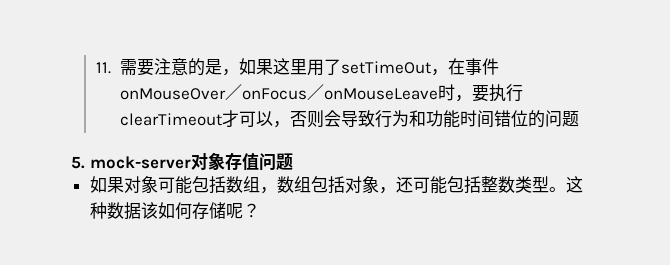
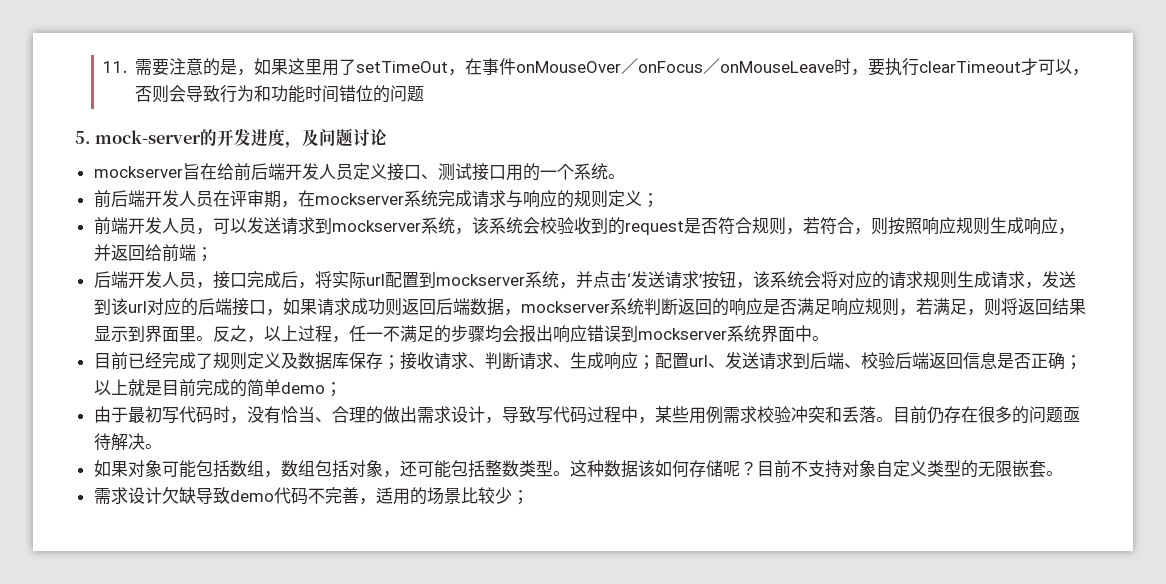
[190,152,293,171] 对象存值问题 -> [200,128,388,149] [93,163,625,181] [93,190,659,208] [93,217,1075,235] [93,244,213,262] [93,271,1076,289] [93,298,1086,316] [93,325,829,343] [93,352,1082,370] [93,379,342,397] [93,406,1080,424] [93,433,162,451] 的开发进度，及问题讨论 // mockserver旨在给前后端开发人员定义接口、测试接口用的一个系统。 // 前后端开发人员在评审期，在mockserver系统完成请求与响应的规则定义； // 前端开发人员，可以发送请求到mockserver系统，该系统会校验收到的request是否符合规则，若符合，则按照响应规则生成响应，并返回给前端； // 后端开发人员，接口完成后，将实际url配置到mockserver系统，并点击‘发送请求’按钮，该系统会将对应的请求规则生成请求，发送到该url对应的后端接口，如果请求成功则返回后端数据，mockserver系统判断返回的响应是否满足响应规则，若满足，则将返回结果显示到界面里。反之，以上过程，任一不满足的步骤均会报出响应错误到mockserver系统界面中。 // 目前已经完成了规则定义及数据库保存；接收请求、判断请求、生成响应；配置url、发送请求到后端、校验后端返回信息是否正确；以上就是目前完成的简单demo； // 由于最初写代码时，没有恰当、合理的做出需求设计，导致写代码过程中，某些用例需求校验冲突和丢落。目前仍存在很多的问题亟待解决。
(260, 210) none -> [756,460,1063,478] [93,487,529,505] 目前不支持对象自定义类型的无限嵌套。 // 需求设计欠缺导致demo代码不完善，适用的场景比较少；

